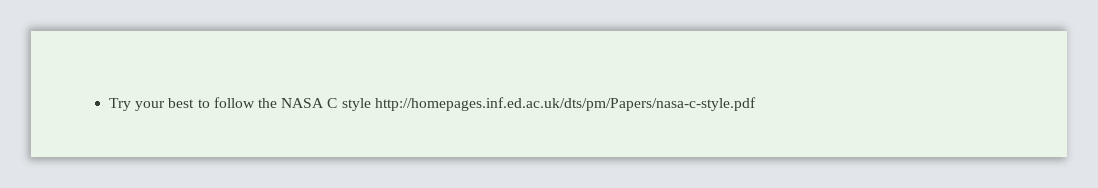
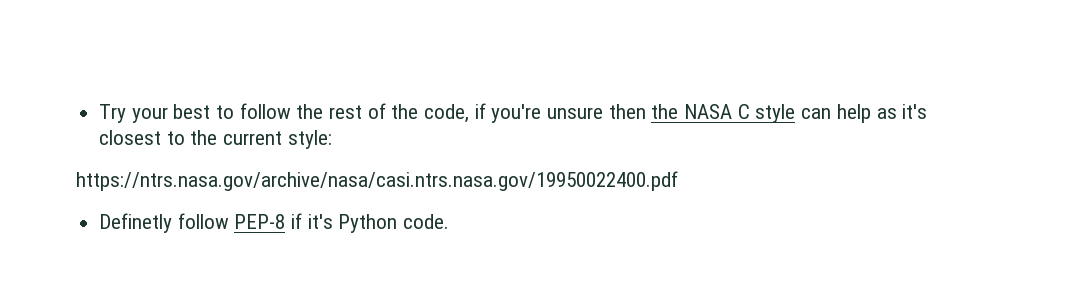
[281,97,756,111] NASA C style http://homepages.inf.ed.ac.uk/dts/pm/Papers/nasa-c-style.pdf -> [329,103,928,123] [99,130,332,149] [76,171,678,191] [99,213,450,233] rest of the code, if you're unsure then the NASA C style can help as it's closest to the current style: // https://ntrs.nasa.gov/archive/nasa/casi.ntrs.nasa.gov/19950022400.pdf // Definetly follow PEP-8 if it's Python code.

